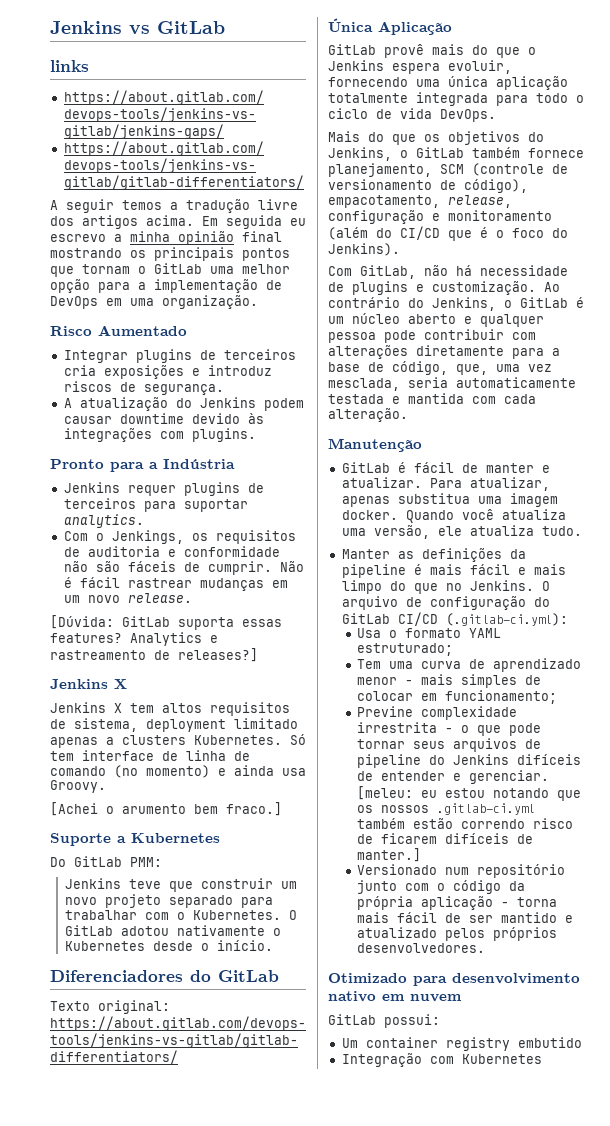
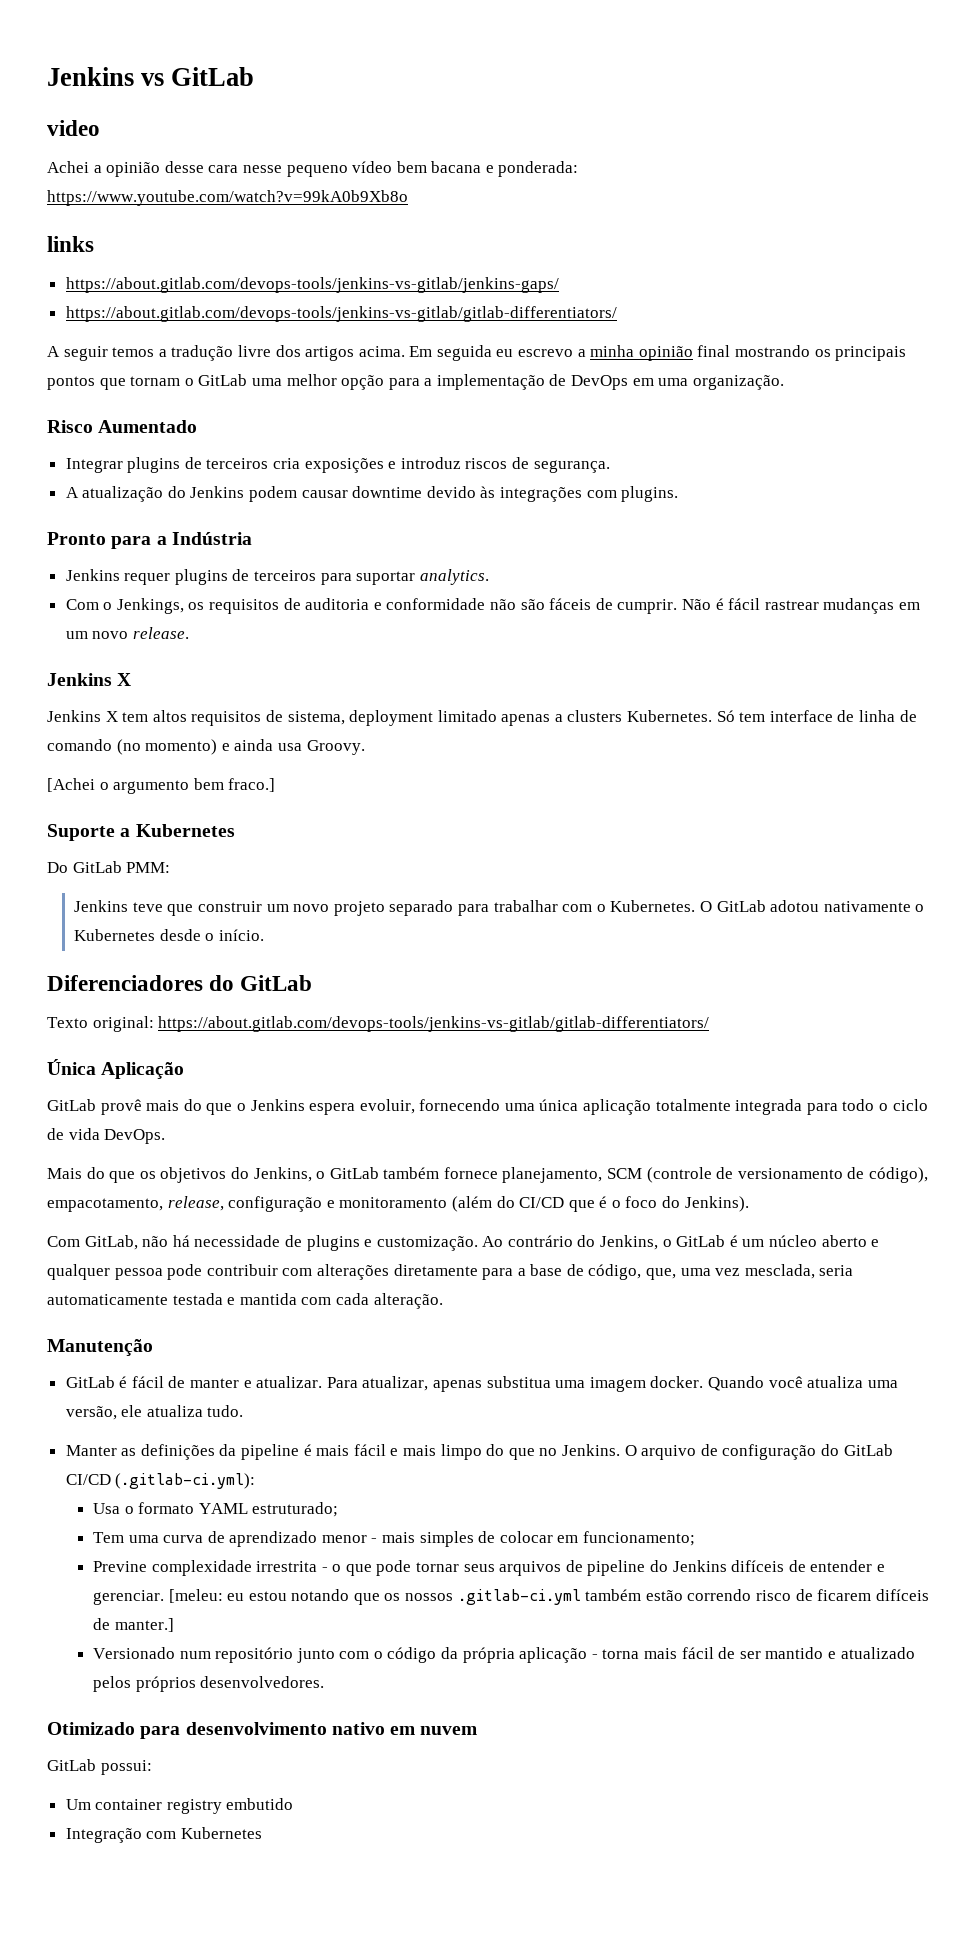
(225, 27) none -> [47,120,100,136] [47,161,579,177] [47,190,408,206] // video // Achei a opinião desse cara nesse pequeno vídeo bem bacana e ponderada: https://www.youtube.com/watch?v=99kA0b9Xb8o
[50,615,282,630] [50,632,218,646] [50,648,258,662] // [Dúvida: GitLab suporta essas features? Analytics e rastreamento de releases?] -> (189, 633) none
[122,804,186,814] arumento -> [113,780,190,794] argumento

